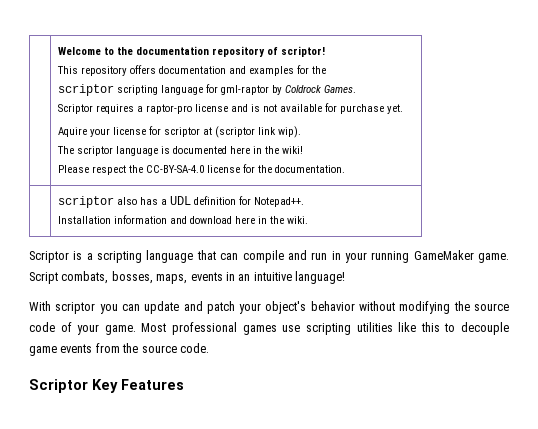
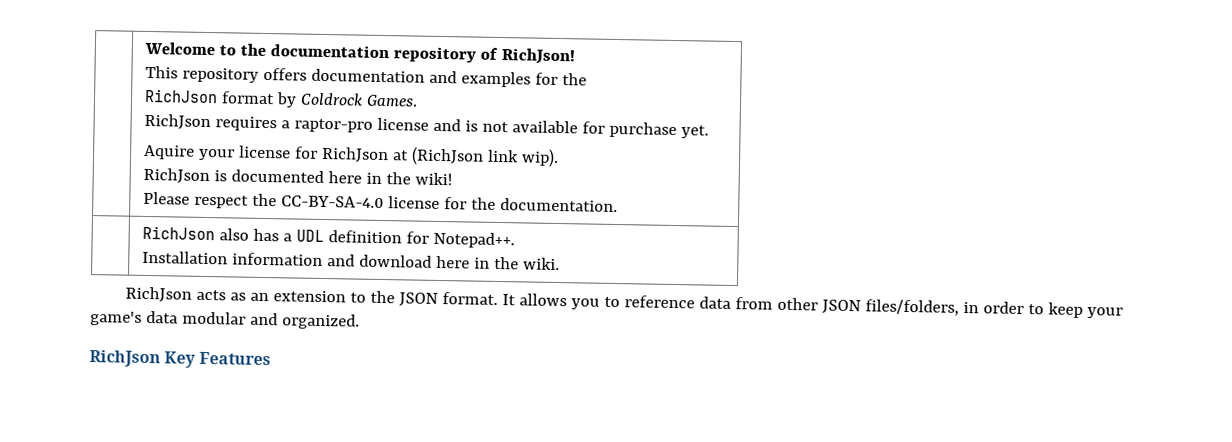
[280,46,325,57] scriptor! -> [500,48,575,65] RichJson!
[57,84,269,96] scriptor scripting language for gml-raptor -> [143,88,275,105] RichJson format
[57,104,93,114] Scriptor -> [143,113,211,131] RichJson
[163,126,255,138] scriptor at (scriptor -> [320,146,484,166] RichJson at (RichJson
[56,146,158,156] The scriptor language -> [142,167,210,185] RichJson
[57,196,114,208] scriptor -> [141,225,215,241] RichJson
[29,250,509,263] [29,271,345,284] [29,301,510,314] [29,322,510,335] [29,343,209,356] [29,379,88,393] Scriptor is a scripting language that can compile and run in your running GameMaker game. Script combats, bosses, maps, events in an intuitive language! // With scriptor you can update and patch your object's behavior without modifying the source code of your game. Most professional games use scripting utilities like this to decouple game events from the source code. // Scriptor -> [125,286,1124,319] [90,310,360,330] [89,350,161,368] RichJson acts as an extension to the JSON format. It allows you to reference data from other JSON files/folders, in order to keep your game's data modular and organized. // RichJson

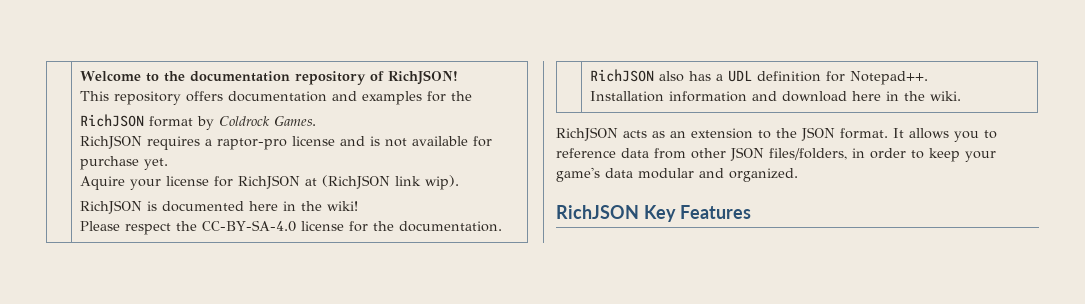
[500,48,575,65] RichJson! -> [388,70,459,85] RichJSON!
[143,88,218,104] RichJson -> [80,114,145,127] RichJSON
[143,113,211,131] RichJson -> [80,135,143,149] RichJSON
[320,146,484,166] RichJson at (RichJson -> [238,175,391,189] RichJSON at (RichJSON
[142,167,210,185] RichJson -> [80,200,143,214] RichJSON
[141,225,215,241] RichJson -> [590,69,655,82] RichJSON
[125,286,193,303] RichJson -> [556,127,618,141] RichJSON
[89,350,161,368] RichJson -> [556,205,639,219] RichJSON

